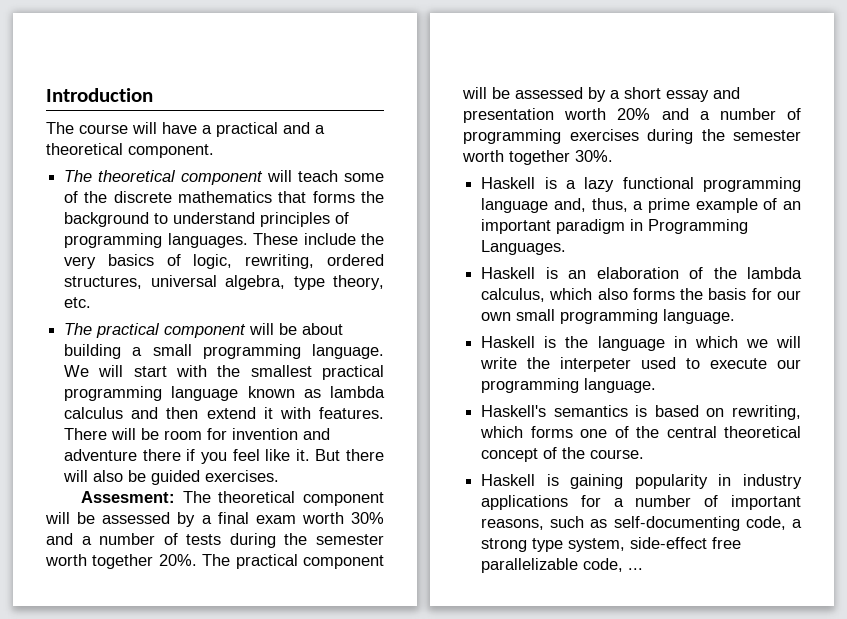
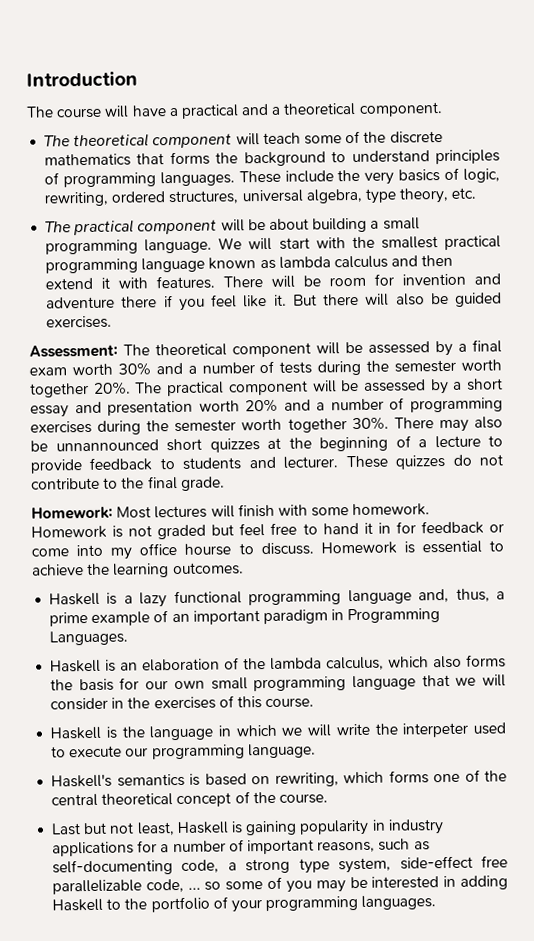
[81,491,176,503] Assesment: -> [29,344,118,358] Assessment:
(613, 156) none -> [393,416,503,433] [30,435,503,453] [30,454,504,474] [31,476,225,491] [31,503,431,520] [31,520,505,540] [31,540,505,560] [32,562,244,578] There may also be unnannounced short quizzes at the beginning of a lecture to provide feedback to students and lecturer. These quizzes do not contribute to the final grade. // Homework: Most lectures will finish with some homework. Homework is not graded but feel free to hand it in for feedback or come into my office hourse to discuss. Homework is essential to achieve the learning outcomes.
[663,309,736,324] language. -> [351,674,506,691] [50,695,315,711] language that we will consider in the exercises of this course.
(645, 454) none -> [51,822,175,836] Last but not least,
(644, 569) none -> [204,875,508,893] [52,895,437,913] so some of you may be interested in adding Haskell to the portfolio of your programming languages.

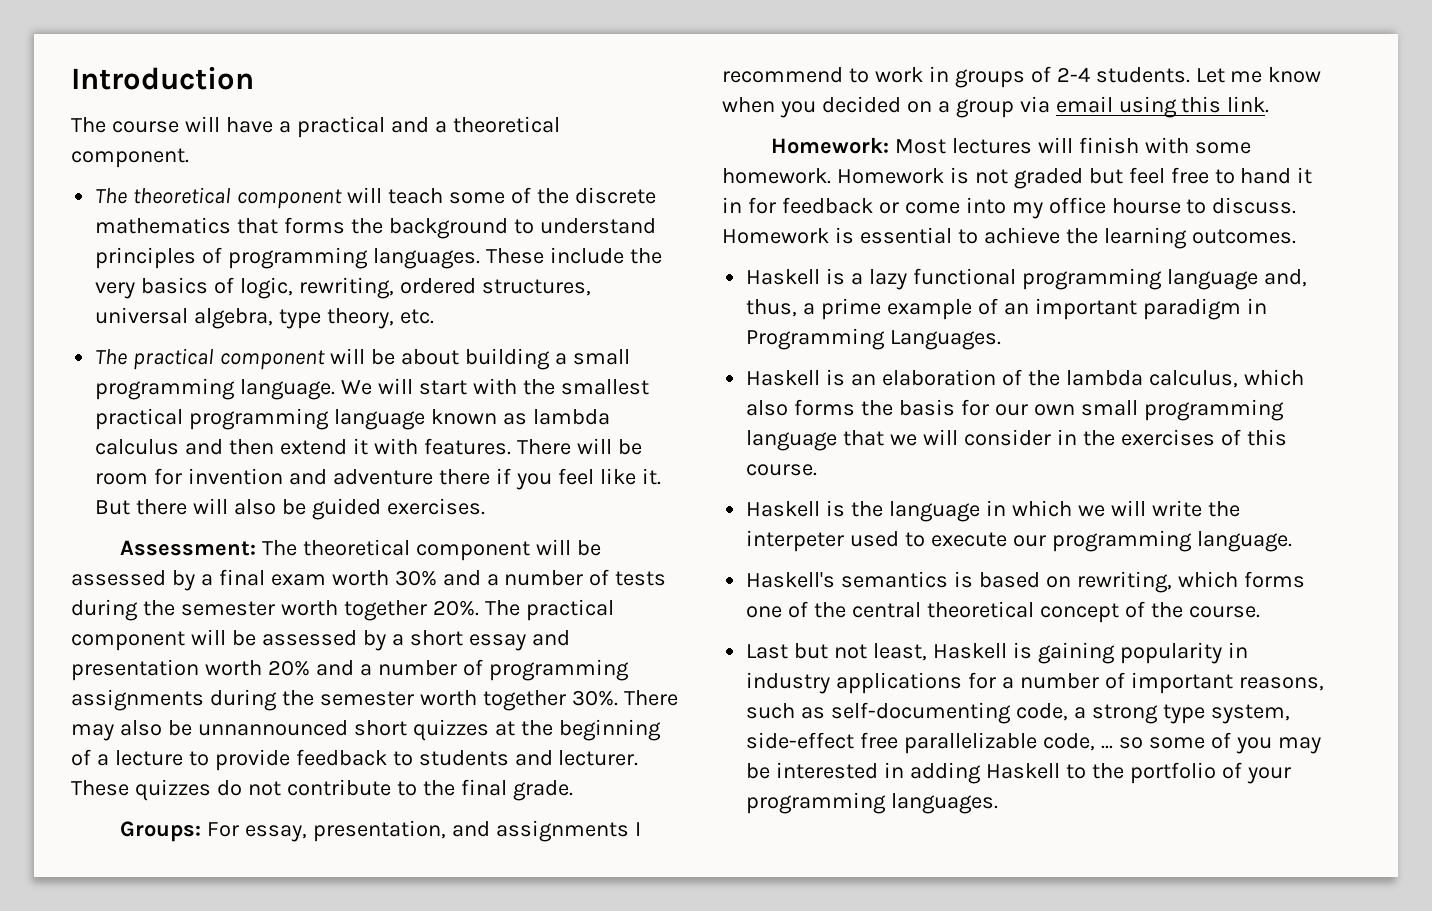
[30,420,92,434] exercises -> [71,689,204,711] assignments
(225, 483) none -> [119,820,641,842] [722,66,1322,88] [722,96,1270,118] // Groups: For essay, presentation, and assignments I recommend to work in groups of 2-4 students. Let me know when you decided on a group via email using this link.

